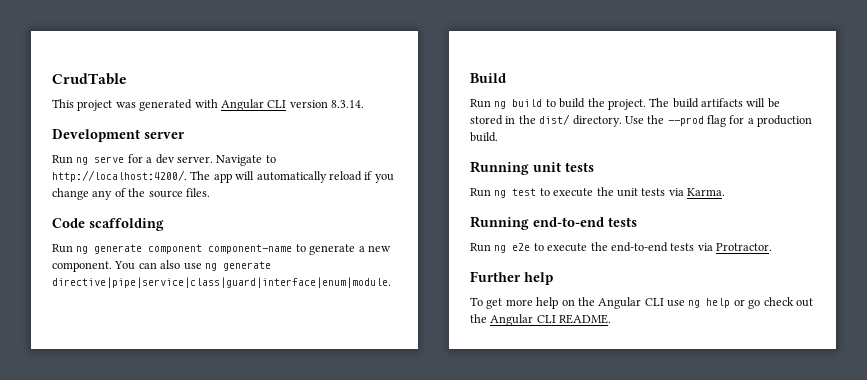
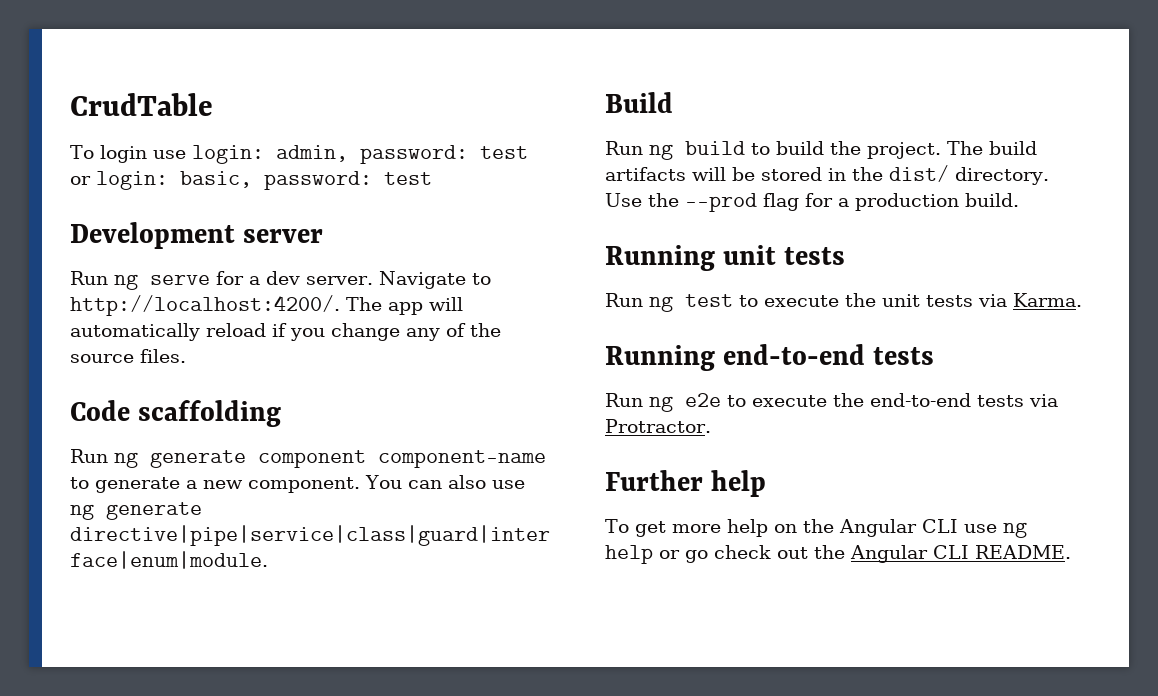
[52,99,364,111] This project was generated with Angular CLI version 8.3.14. -> [70,145,528,164] [70,171,432,190] To login use login: admin, password: test or login: basic, password: test

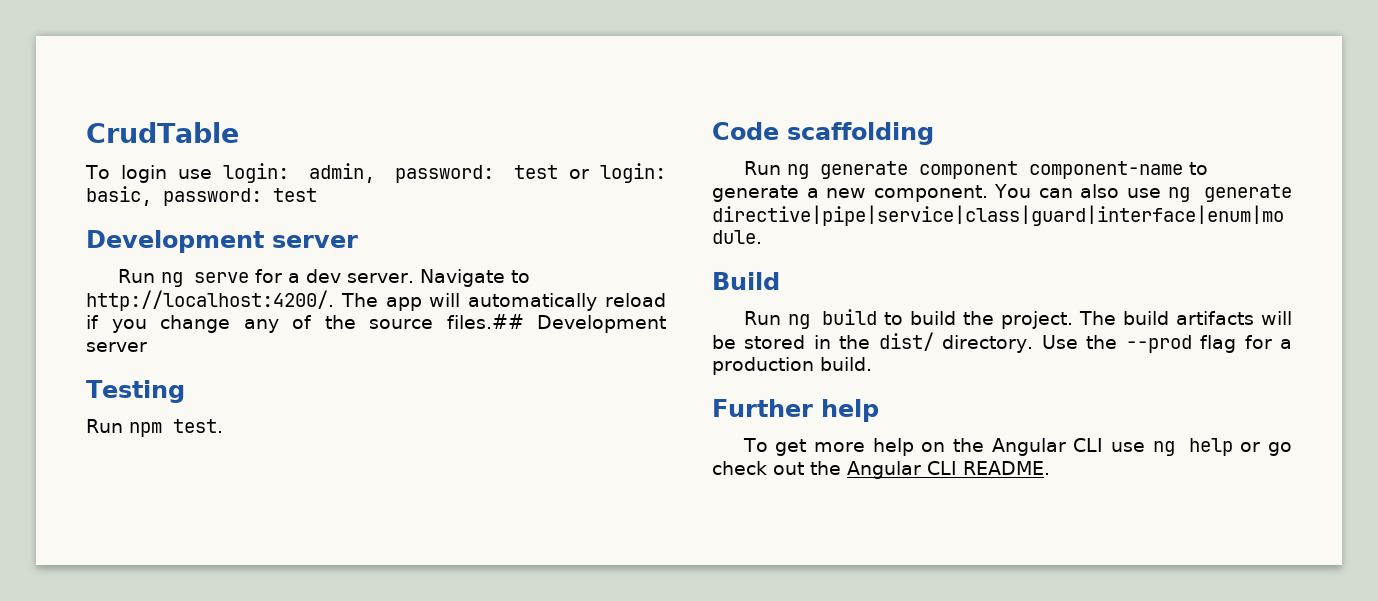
[140,349,186,363] files. -> [446,314,666,333] [86,342,147,352] [86,380,185,403] [86,419,223,437] files.## Development server // Testing // Run npm test.
[605,245,846,271] [605,293,1082,312] [605,344,935,371] [605,393,1058,412] [605,419,711,433] // Running unit tests // Run ng test to execute the unit tests via Karma. // Running end-to-end tests // Run ng e2e to execute the end-to-end tests via Protractor. -> (872, 364) none

